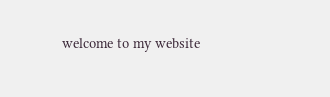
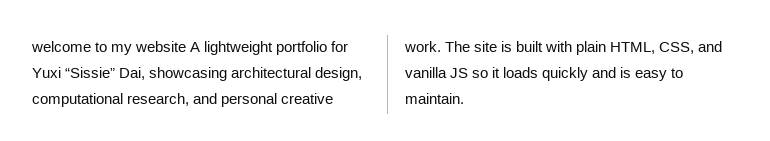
(200, 43) none -> [190,41,349,55] [32,67,363,81] [32,93,334,107] [404,41,723,55] [405,67,684,81] [405,93,464,104] A lightweight portfolio for Yuxi “Sissie” Dai, showcasing architectural design, computational research, and personal creative work. The site is built with plain HTML, CSS, and vanilla JS so it loads quickly and is easy to maintain.

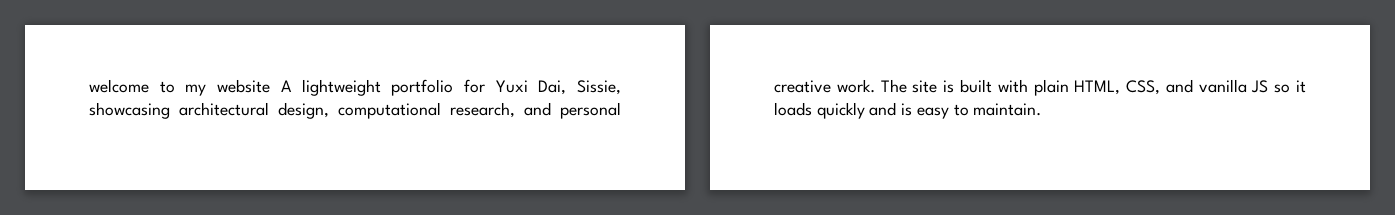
[65,67,146,80] “Sissie” Dai, -> [538,80,621,95] Dai, Sissie,

